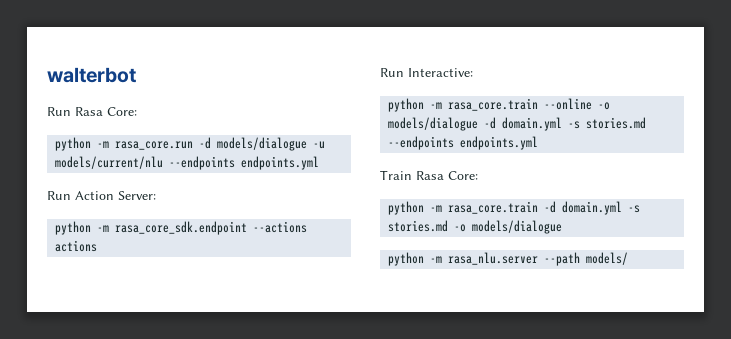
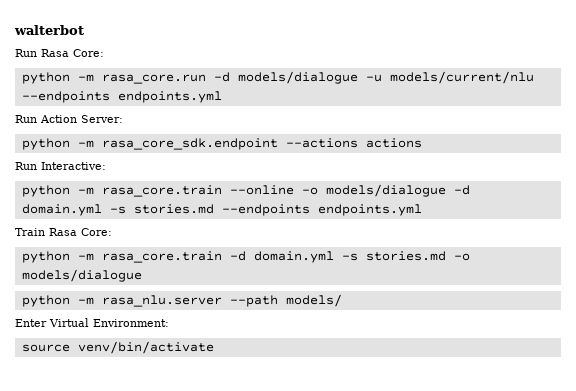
(629, 258) none -> [15,318,169,327] [21,341,214,354] // Enter Virtual Environment: // source venv/bin/activate

